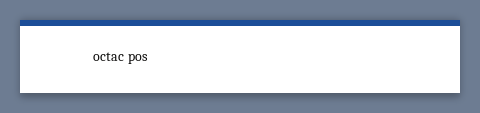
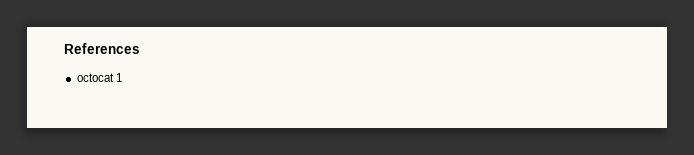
[93,52,148,64] octac pos -> [64,43,140,54] [76,73,122,82] References // octocat 1

